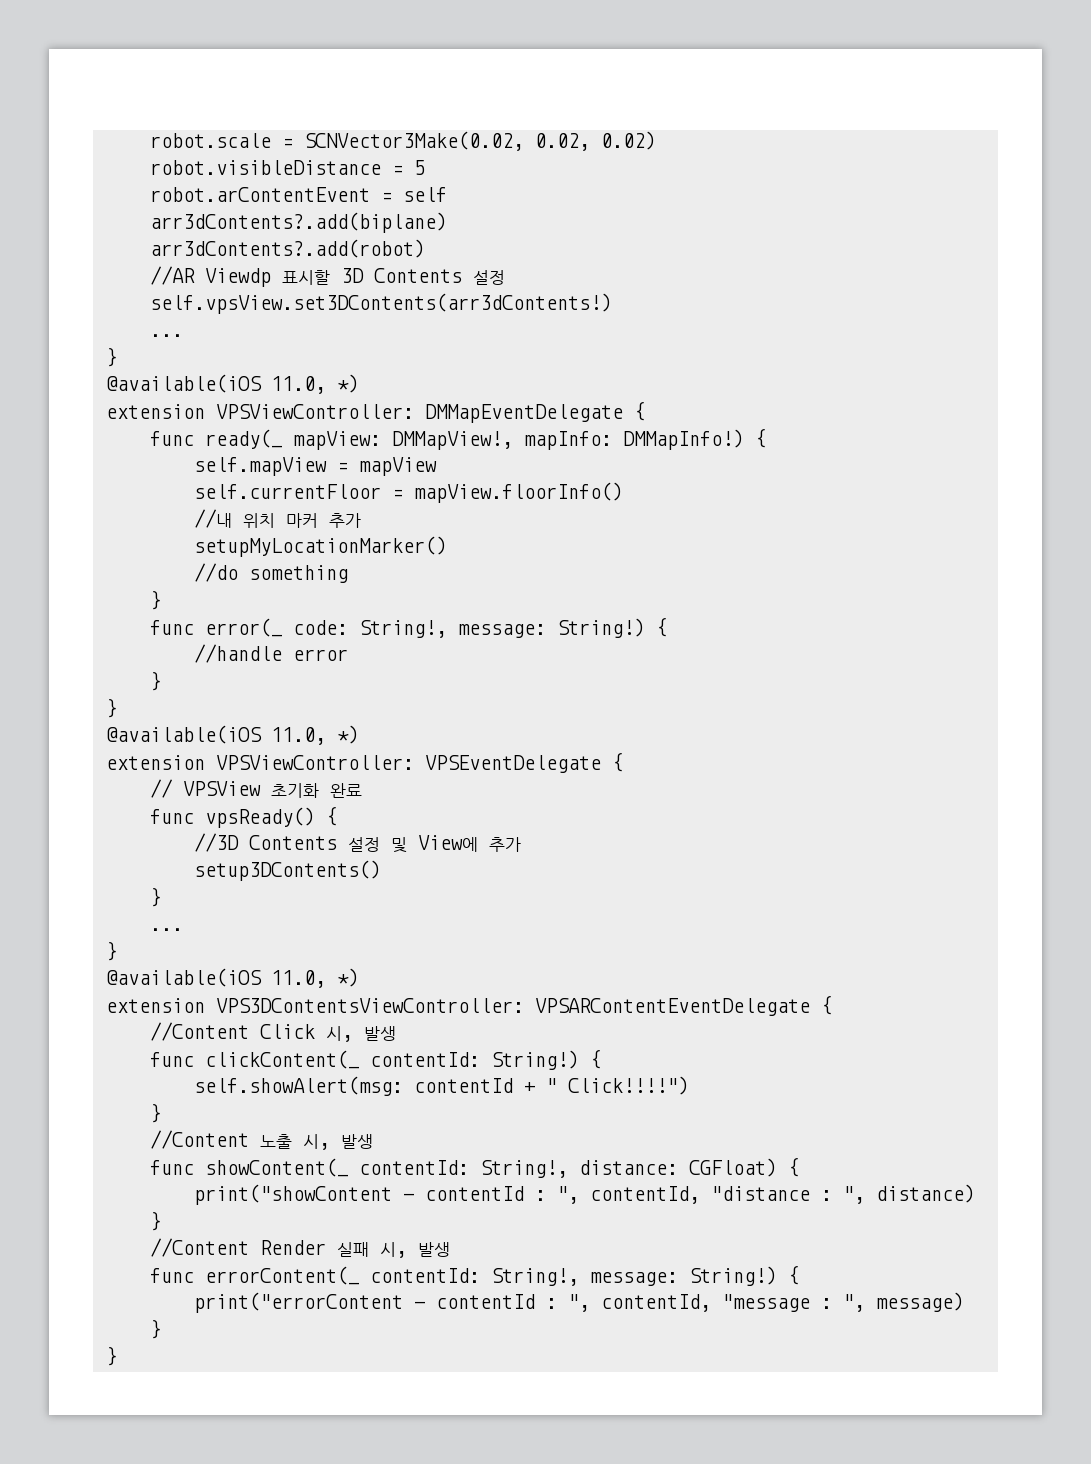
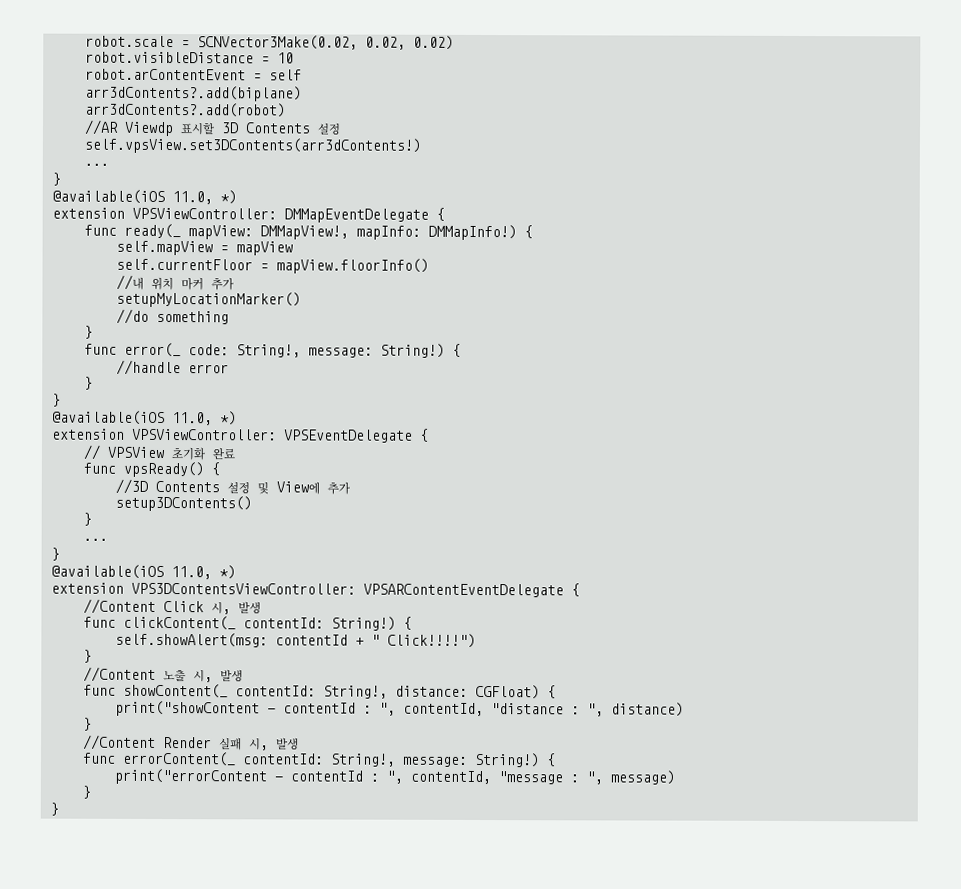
[414,160,426,175] 5 -> [277,52,295,64] 10

